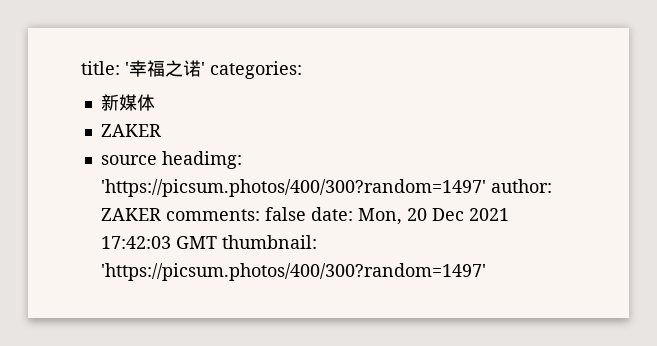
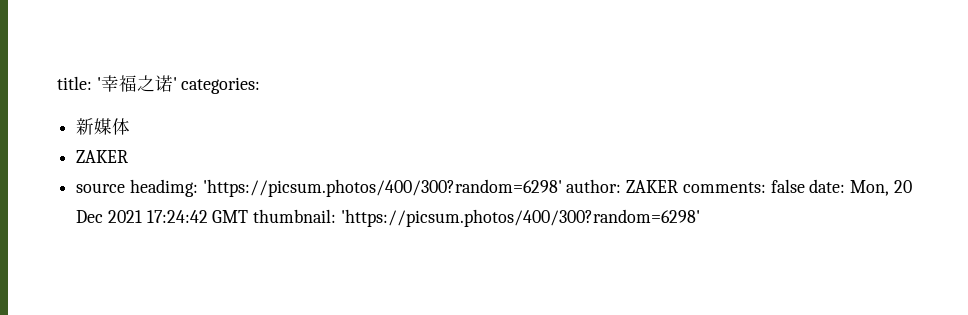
[100,179,486,197] 'https://picsum.photos/400/300?random=1497' -> [202,179,562,197] 'https://picsum.photos/400/300?random=6298'
[100,236,171,249] 17:42:03 -> [146,210,208,223] 17:24:42
[100,263,486,281] 'https://picsum.photos/400/300?random=1497' -> [340,209,700,227] 'https://picsum.photos/400/300?random=6298'

